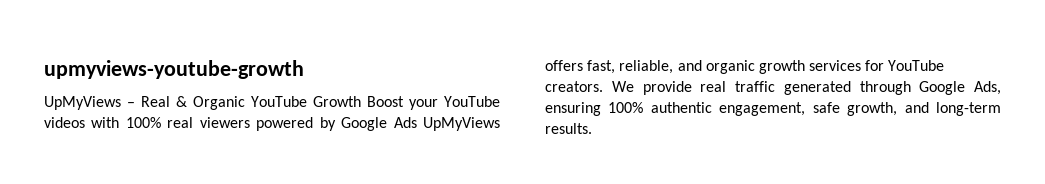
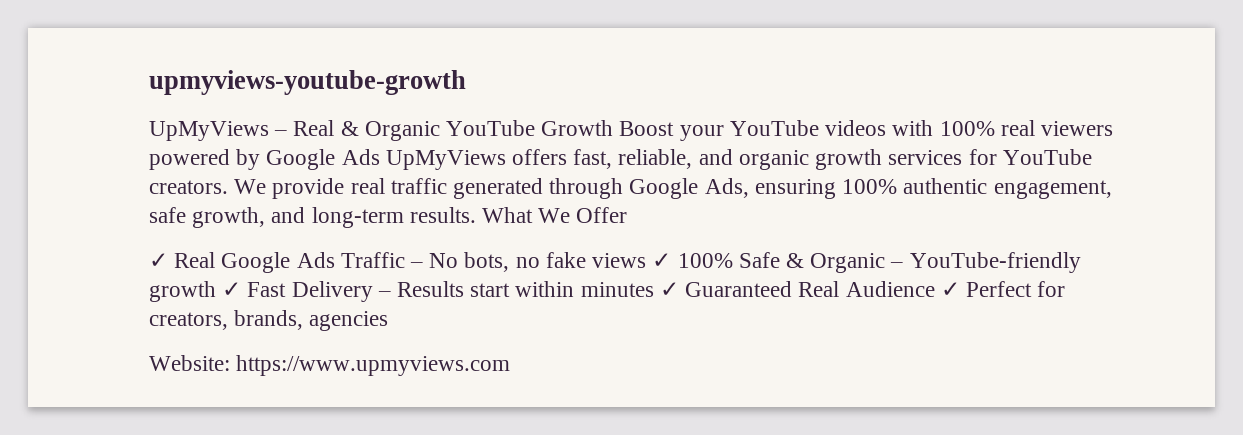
(592, 128) none -> [482,207,628,223] [149,252,1081,273] [149,281,1066,302] [149,310,389,331] [149,355,511,376] What We Offer // ✓ Real Google Ads Traffic – No bots, no fake views ✓ 100% Safe & Organic – YouTube-friendly growth ✓ Fast Delivery – Results start within minutes ✓ Guaranteed Real Audience ✓ Perfect for creators, brands, agencies // Website: https://www.upmyviews.com

